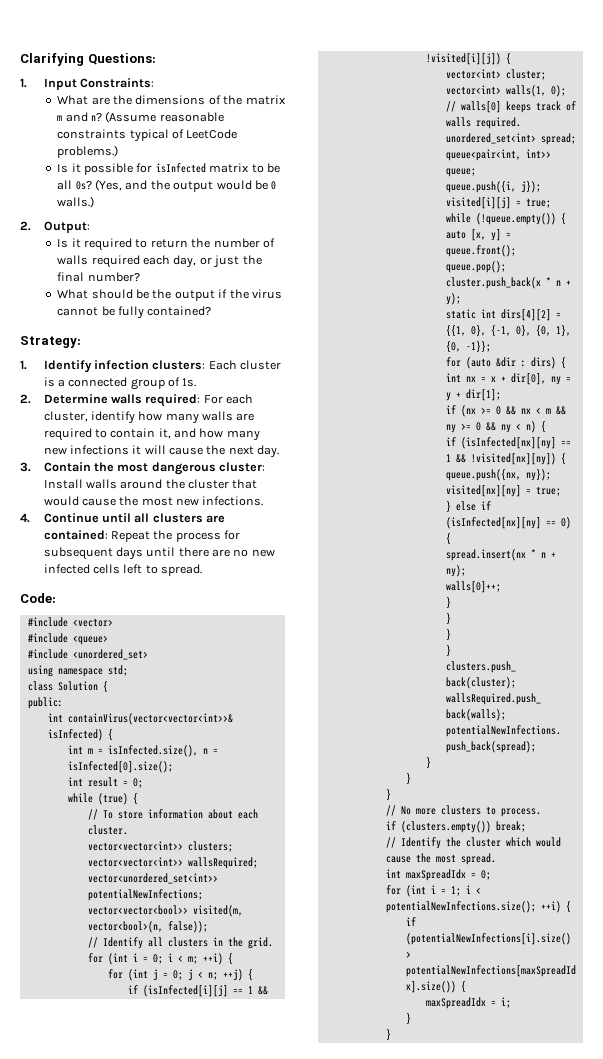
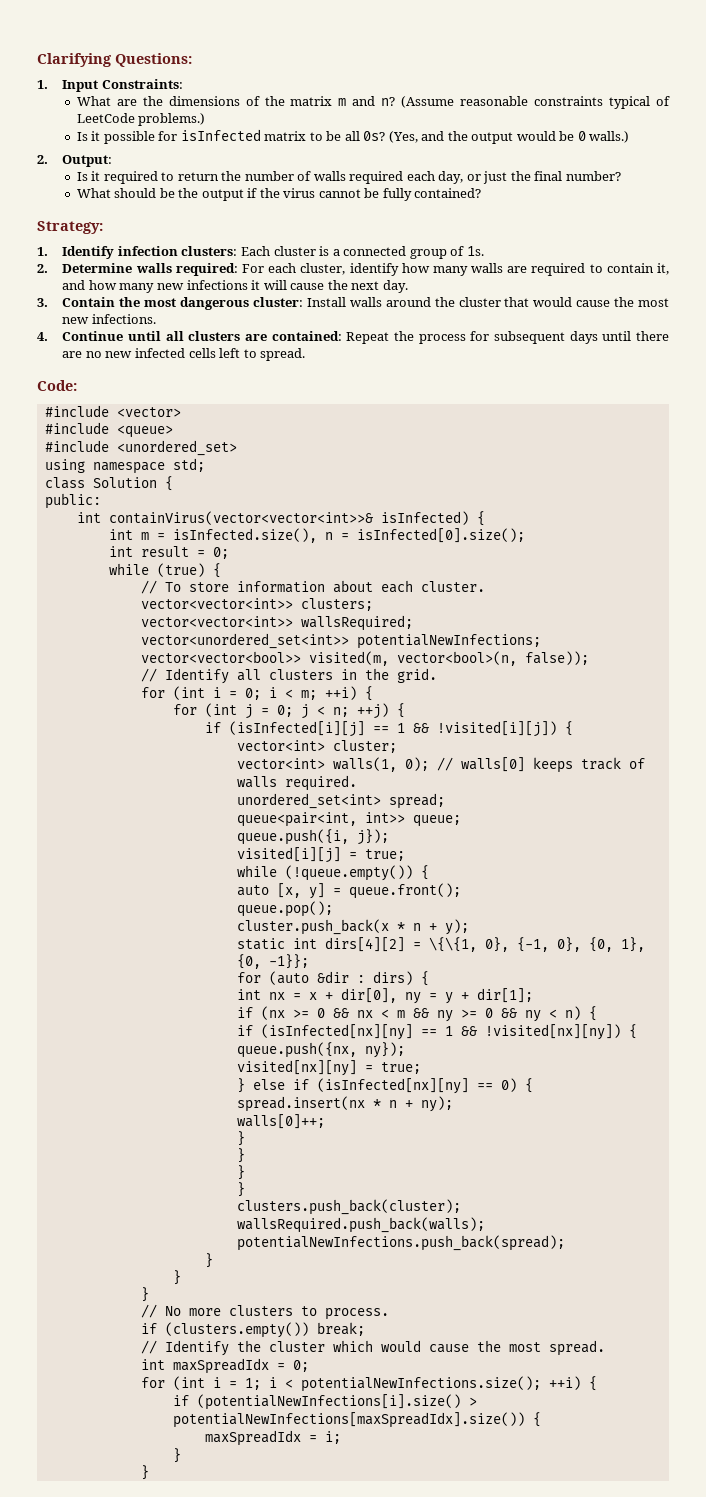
[445,325,466,336] {{1, -> [428,937,477,952] \{\{1,

